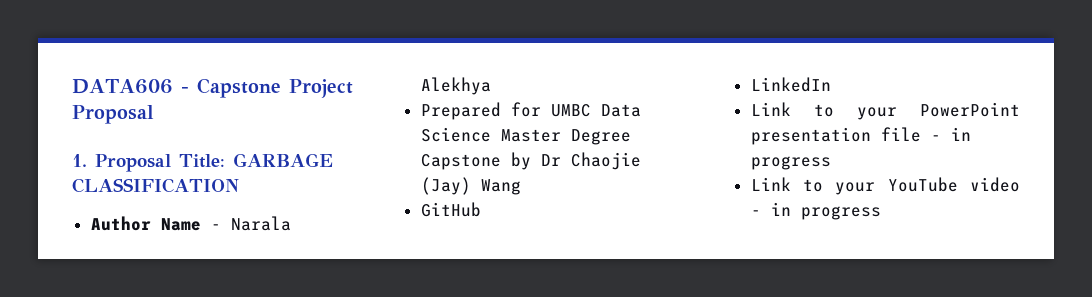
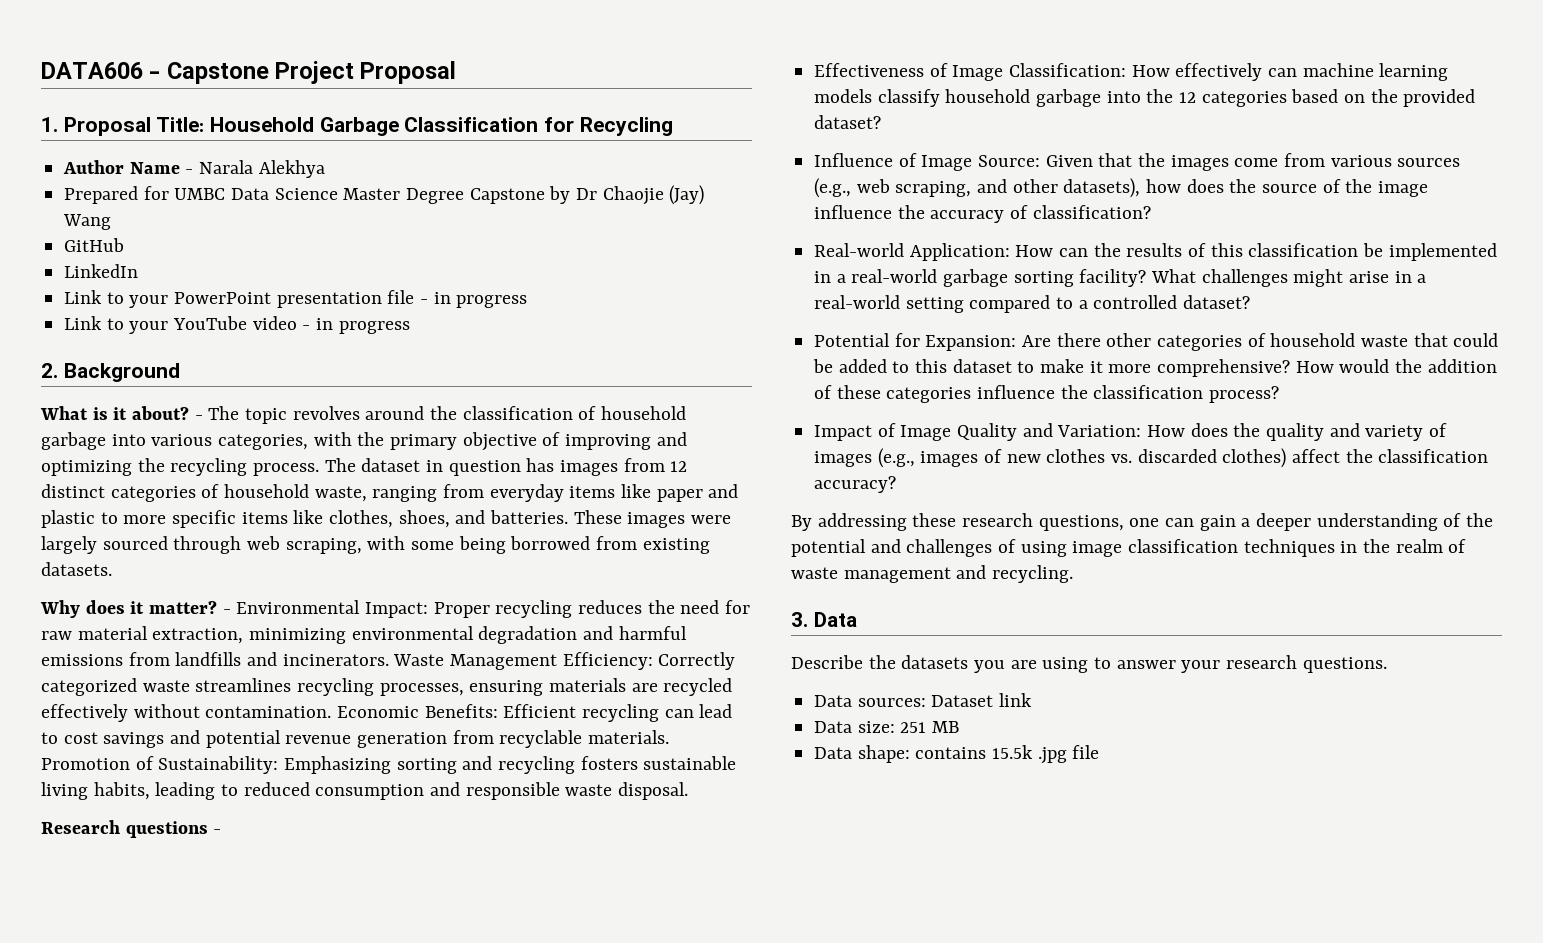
[233,153,333,167] [72,178,239,193] GARBAGE CLASSIFICATION -> [210,117,673,136] Household Garbage Classification for Recycling
(881, 213) none -> [41,363,180,382] [40,406,687,424] [41,432,687,451] [41,458,688,476] [41,484,739,502] [41,510,732,528] [41,536,710,554] [41,562,112,576] [40,600,751,618] [41,626,687,644] [41,652,736,670] [41,678,733,696] [41,704,733,722] [41,730,670,748] [41,756,737,774] [41,782,689,800] [41,820,222,838] [814,63,1449,81] [814,89,1476,107] [814,115,882,129] [814,153,1461,171] [814,178,1429,198] [814,205,1151,223] [814,243,1497,261] [814,269,1427,287] [814,295,1251,313] [814,333,1499,351] [813,359,1497,377] [814,385,1280,403] [814,423,1448,441] [814,448,1489,468] [814,476,897,493] [791,513,1494,531] [791,539,1467,557] [791,565,1074,583] [791,612,857,627] [791,655,1387,673] [814,693,1033,707] [814,721,960,733] [814,745,1100,764] // 2. Background // What is it about? - The topic revolves around the classification of household garbage into various categories, with the primary objective of improving and optimizing the recycling process. The dataset in question has images from 12 distinct categories of household waste, ranging from everyday items like paper and plastic to more specific items like clothes, shoes, and batteries. These images were largely sourced through web scraping, with some being borrowed from existing datasets. // Why does it matter? - Environmental Impact: Proper recycling reduces the need for raw material extraction, minimizing environmental degradation and harmful emissions from landfills and incinerators. Waste Management Efficiency: Correctly categorized waste streamlines recycling processes, ensuring materials are recycled effectively without contamination. Economic Benefits: Efficient recycling can lead to cost savings and potential revenue generation from recyclable materials. Promotion of Sustainability: Emphasizing sorting and recycling fosters sustainable living habits, leading to reduced consumption and responsible waste disposal. // Research questions - // Effectiveness of Image Classification: How effectively can machine learning models classify household garbage into the 12 categories based on the provided dataset? // Influence of Image Source: Given that the images come from various sources (e.g., web scraping, and other datasets), how does the source of the image influence the accuracy of classification? // Real-world Application: How can the results of this classification be implemented in a real-world garbage sorting facility? What challenges might arise in a real-world setting compared to a controlled dataset? // Potential for Expansion: Are there other categories of household waste that could be added to this dataset to make it more comprehensive? How would the addition of these categories influence the classification process? // Impact of Image Quality and Variation: How does the quality and variety of images (e.g., images of new clothes vs. discarded clothes) affect the classification accuracy? // By addressing these research questions, one can gain a deeper understanding of the potential and challenges of using image classification techniques in the realm of waste management and recycling. // 3. Data // Describe the datasets you are using to answer your research questions. // Data sources: Dataset link // Data size: 251 MB // Data shape: contains 15.5k .jpg file

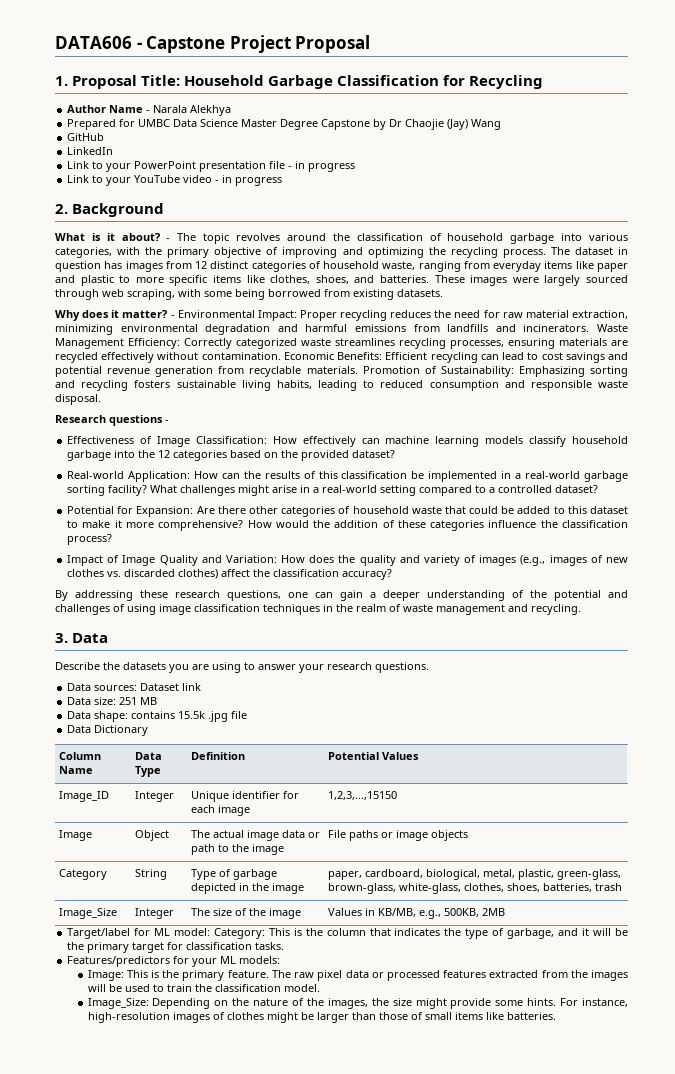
[814,153,1461,171] [814,178,1429,198] [814,205,1151,223] // Influence of Image Source: Given that the images come from various sources (e.g., web scraping, and other datasets), how does the source of the image influence the accuracy of classification? -> (396, 454) none
(1100, 752) none -> [67,725,149,736] [59,752,102,760] [59,766,94,774] [135,752,163,760] [135,766,162,777] [191,752,246,760] [328,752,420,760] [59,791,110,802] [135,791,175,802] [191,791,300,802] [191,805,251,816] [328,791,398,800] [59,830,93,841] [135,830,170,841] [191,830,321,841] [191,844,285,855] [328,830,469,841] [59,869,108,880] [135,869,168,880] [191,869,278,880] [191,883,305,894] [328,869,622,880] [328,883,623,894] [59,908,118,919] [135,908,175,919] [191,908,302,919] [328,908,506,919] [67,928,628,939] [67,942,285,953] [67,956,281,967] [87,970,629,981] [87,984,320,992] [87,998,628,1009] [87,1012,556,1023] // Data Dictionary // Column Name | Data Type | Definition | Potential Values // Image_ID | Integer | Unique identifier for each image | 1,2,3,...,15150 // Image | Object | The actual image data or path to the image | File paths or image objects // Category | String | Type of garbage depicted in the image | paper, cardboard, biological, metal, plastic, green-glass, brown-glass, white-glass, clothes, shoes, batteries, trash // Image_Size | Integer | The size of the image | Values in KB/MB, e.g., 500KB, 2MB // Target/label for ML model: Category: This is the column that indicates the type of garbage, and it will be the primary target for classification tasks. // Features/predictors for your ML models: // Image: This is the primary feature. The raw pixel data or processed features extracted from the images will be used to train the classification model. // Image_Size: Depending on the nature of the images, the size might provide some hints. For instance, high-resolution images of clothes might be larger than those of small items like batteries.

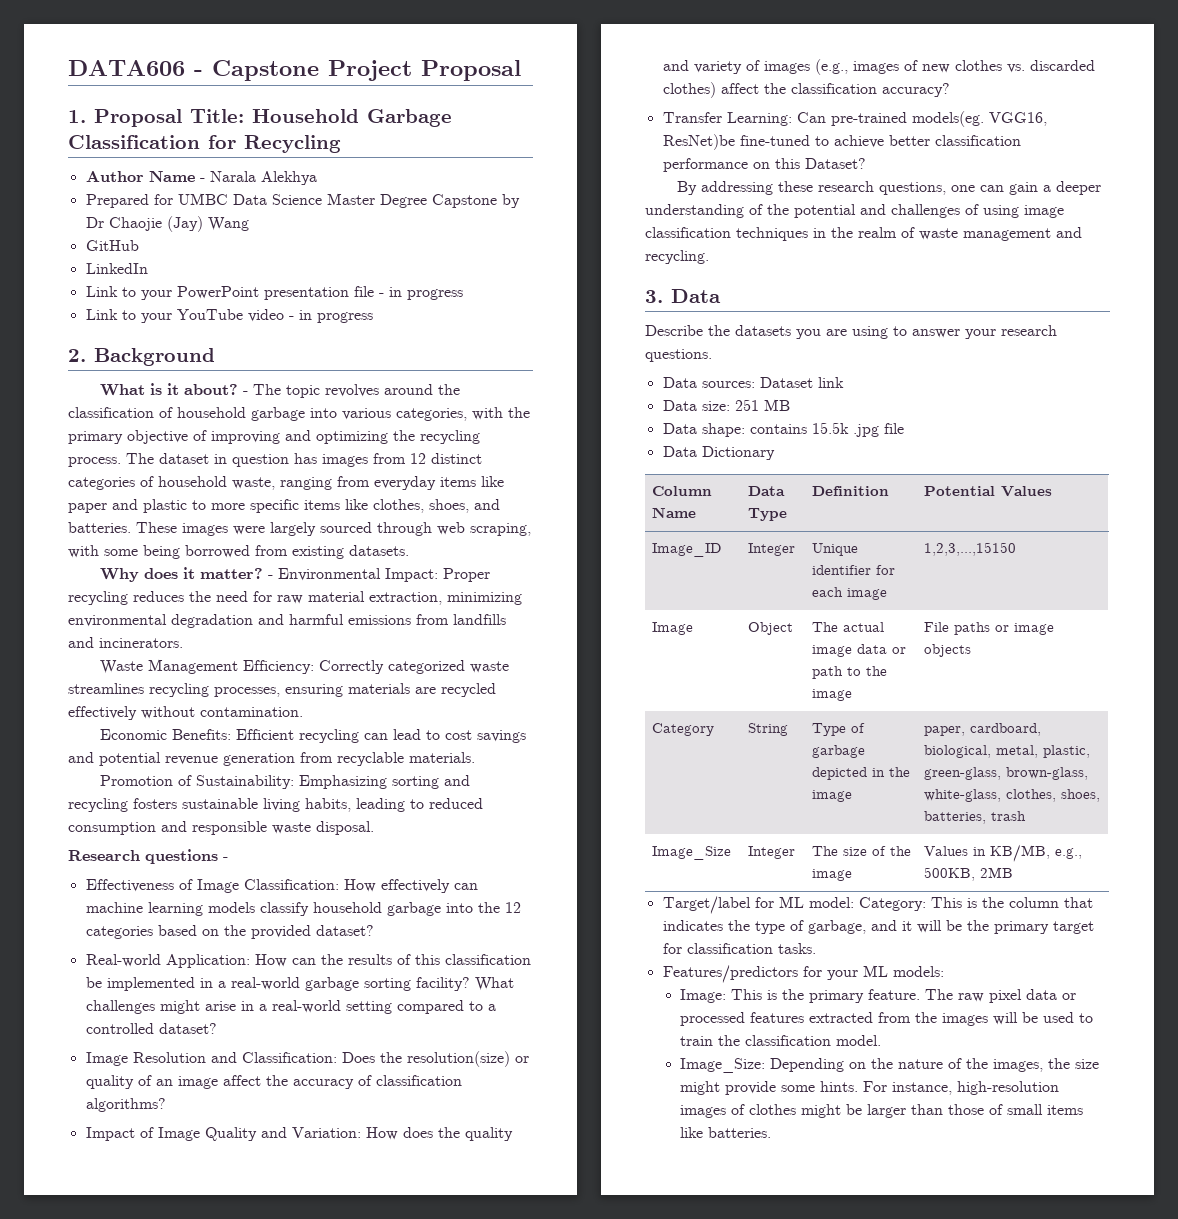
(590, 328) none -> (183, 643) //
(281, 356) none -> (303, 712) //
(358, 370) none -> (475, 757) //
[67,506,628,517] [67,520,628,531] [67,534,113,545] Potential for Expansion: Are there other categories of household waste that could be added to this dataset to make it more comprehensive? How would the addition of these categories influence the classification process? -> [85,1051,529,1067] [85,1075,462,1089] [85,1098,166,1112] Image Resolution and Classification: Does the resolution(size) or quality of an image affect the accuracy of classification algorithms?
(393, 574) none -> [662,111,1047,127] [662,134,1021,150] [662,158,866,172] // Transfer Learning: Can pre-trained models(eg. VGG16, ResNet)be fine-tuned to achieve better classification performance on this Dataset?

